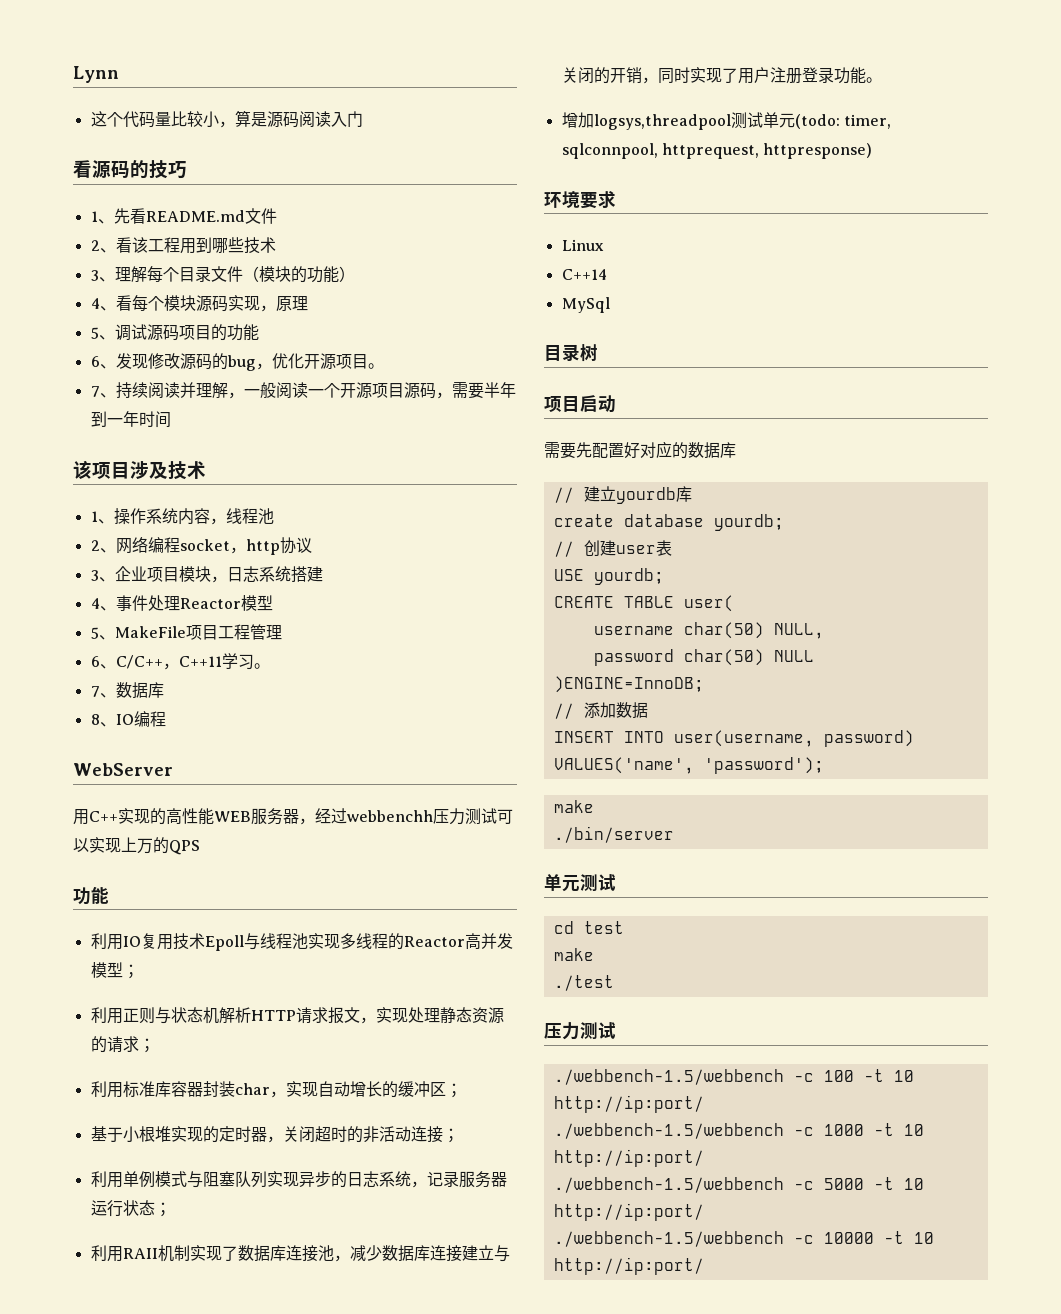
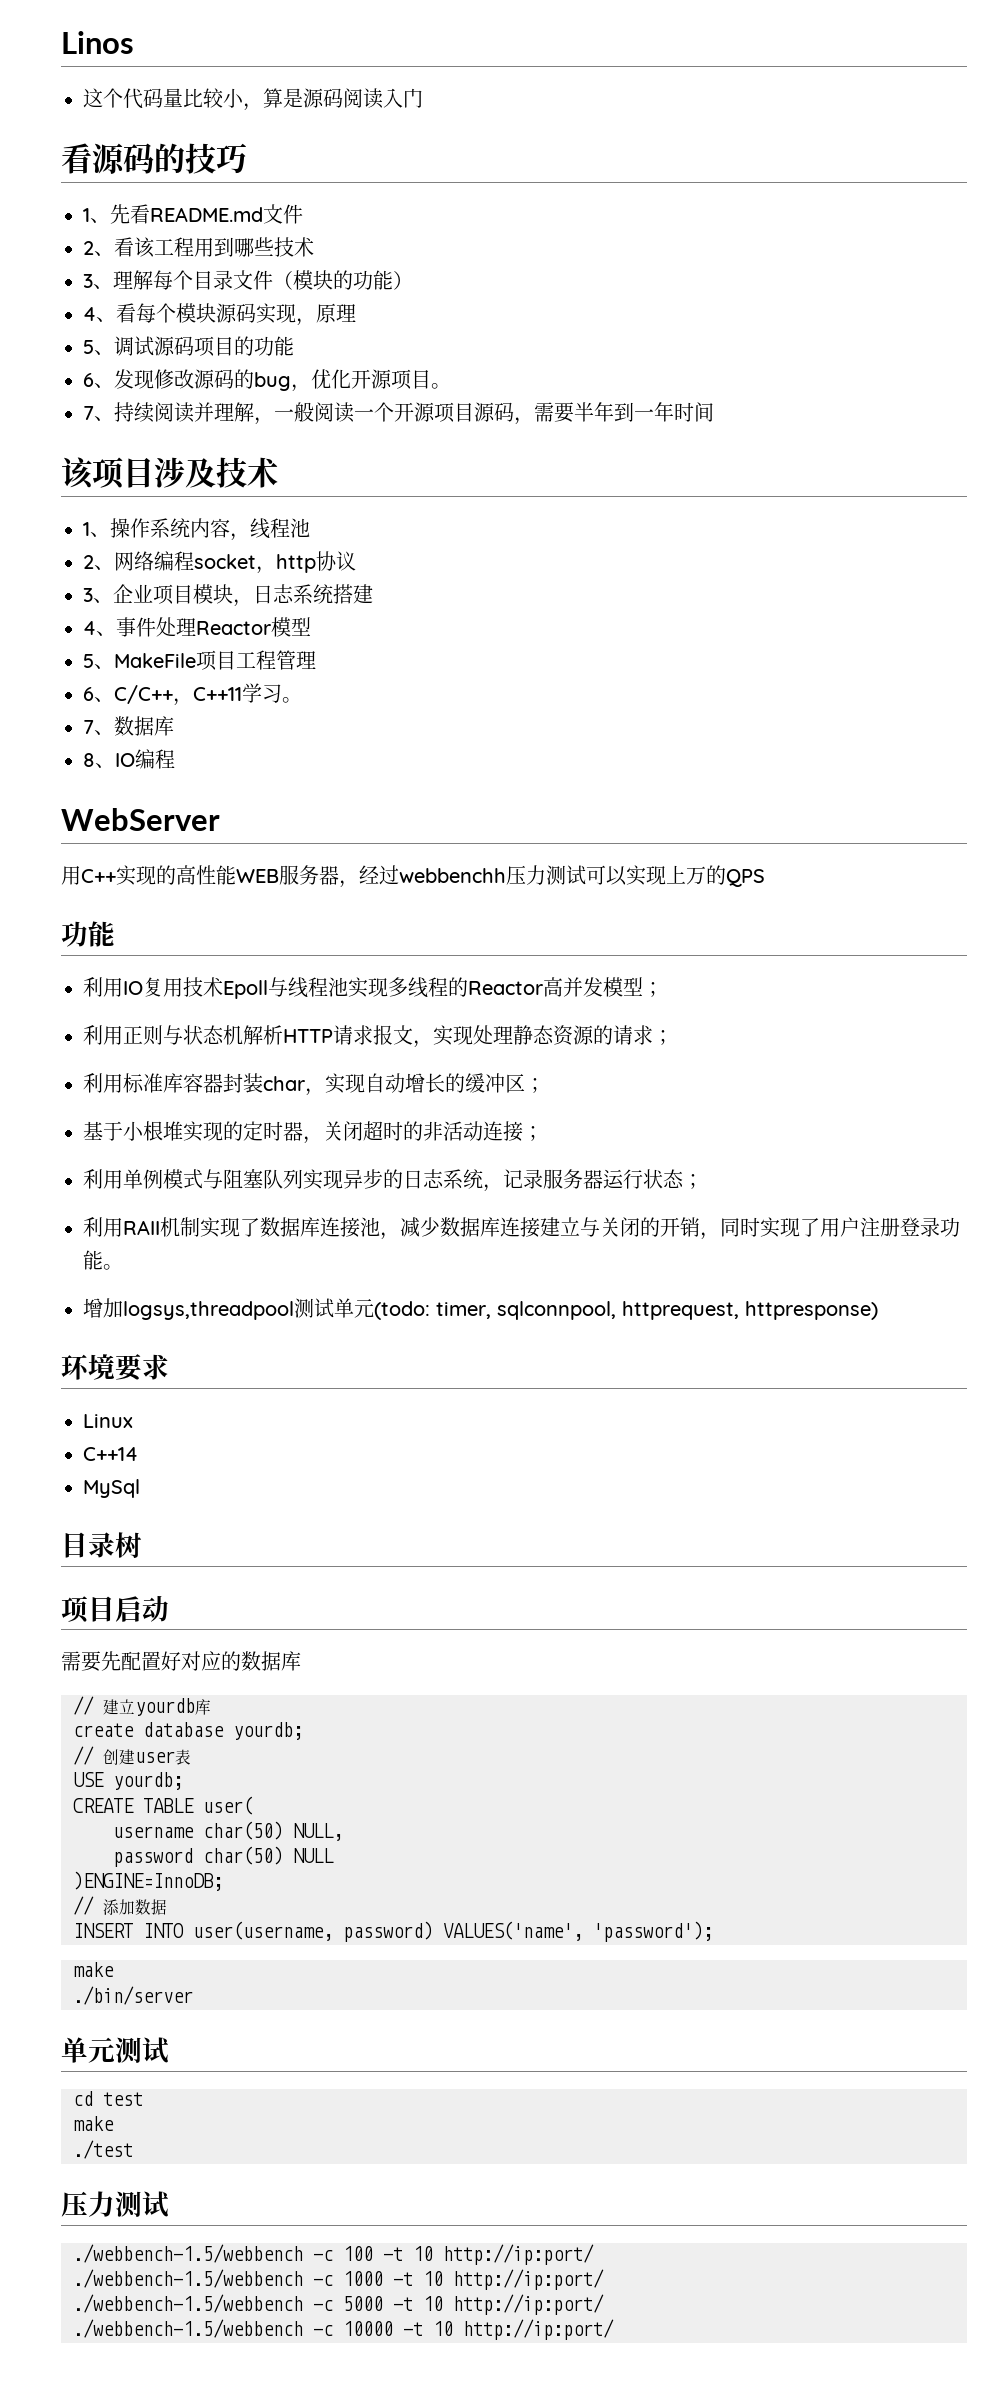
[73,66,119,83] Lynn -> [61,31,134,54] Linos

